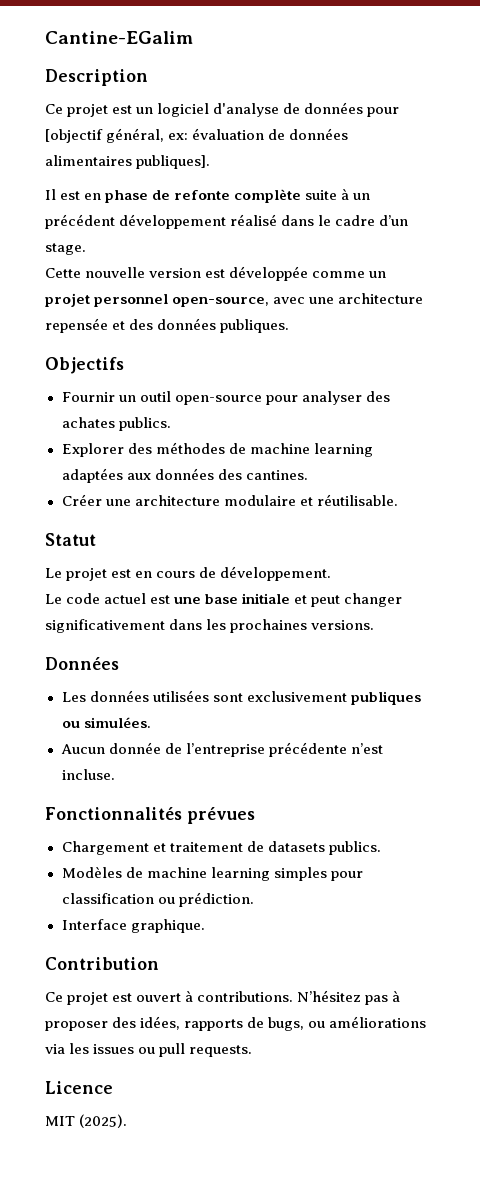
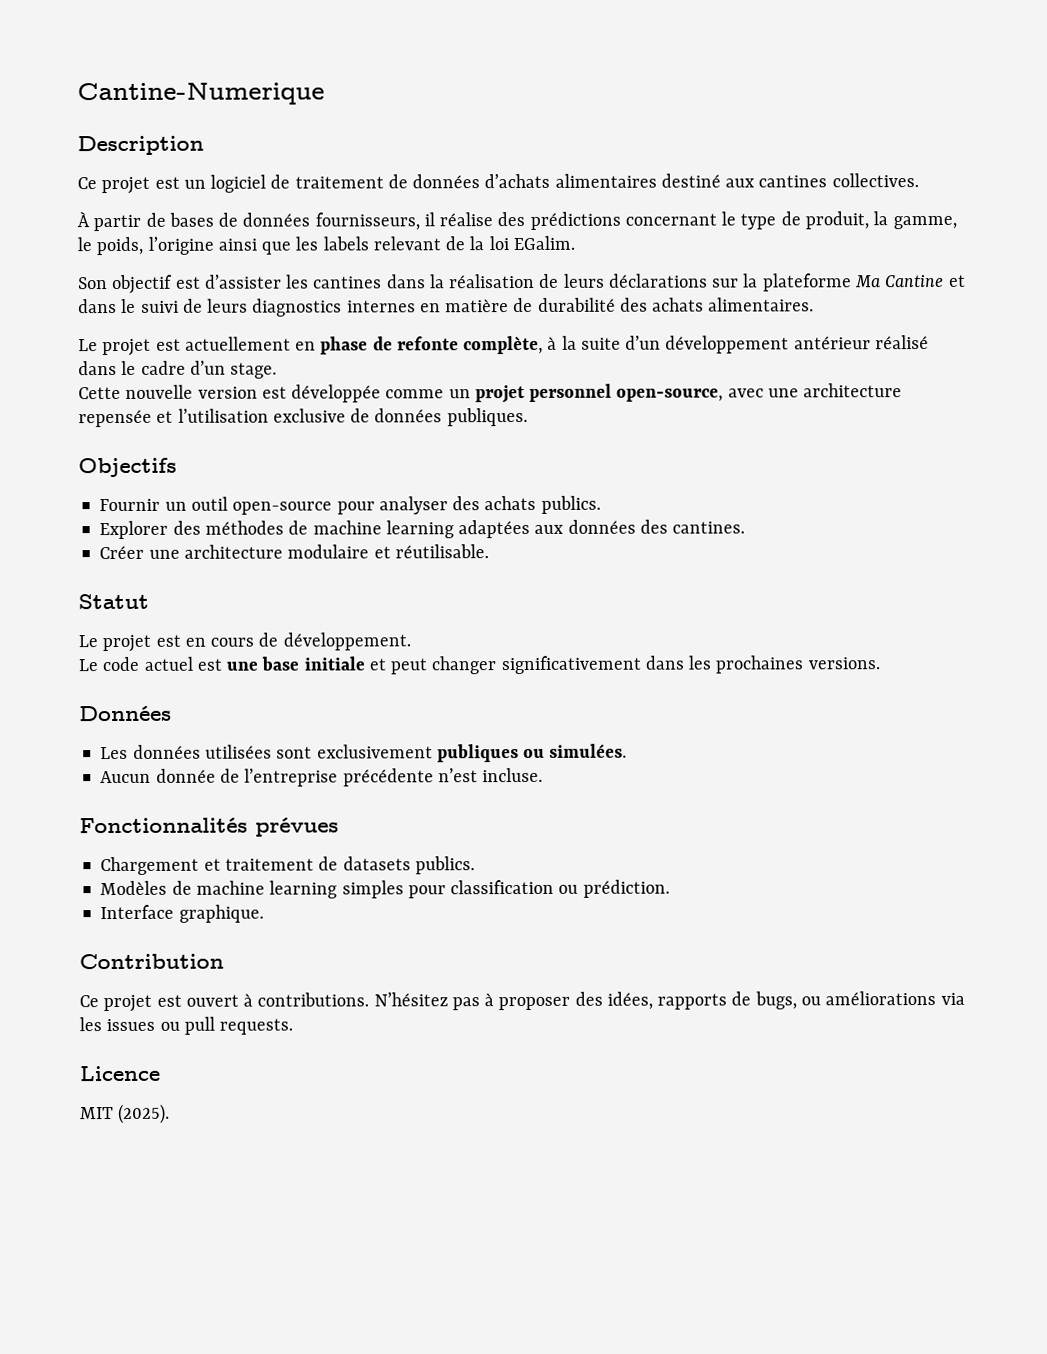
[45,31,193,44] Cantine-EGalim -> [77,82,325,106] Cantine-Numerique
[213,102,400,117] [45,128,349,143] [45,155,211,169] [45,188,371,203] [45,214,227,229] d'analyse de données pour [objectif général, ex: évaluation de données alimentaires publiques]. // Il est en phase de refonte complète suite à un précédent développement -> [270,173,919,189] [77,211,957,232] [77,235,575,256] [78,273,966,295] [78,297,815,317] [78,335,871,357] de traitement de données d’achats alimentaires destiné aux cantines collectives. // À partir de bases de données fournisseurs, il réalise des prédictions concernant le type de produit, la gamme, le poids, l’origine ainsi que les labels relevant de la loi EGalim. // Son objectif est d’assister les cantines dans la réalisation de leurs déclarations sur la plateforme Ma Cantine et dans le suivi de leurs diagnostics internes en matière de durabilité des achats alimentaires. // Le projet est actuellement en phase de refonte complète, à la suite d’un développement antérieur
[129,319,154,330] des -> [177,408,371,423] l’utilisation exclusive de
[61,417,115,428] achates -> [484,495,537,511] achats

